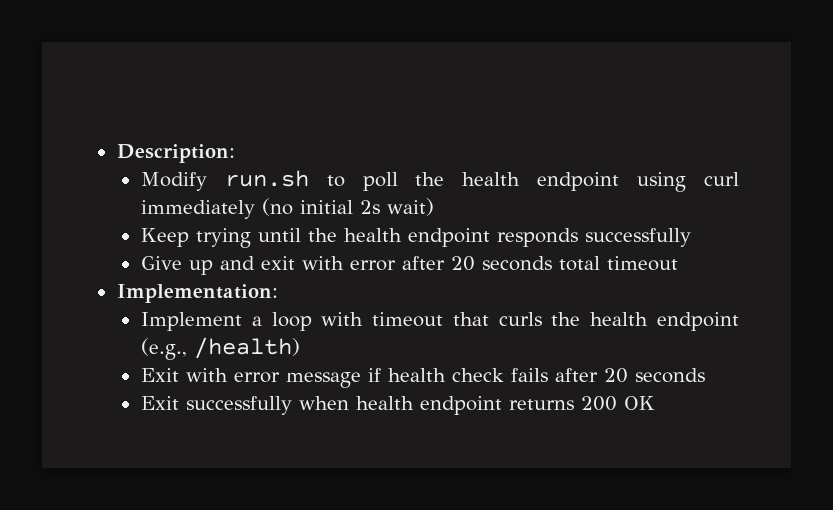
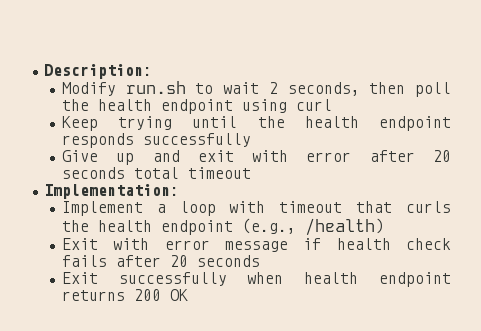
(345, 181) none -> [223,82,406,96] wait 2 seconds, then
[140,198,434,219] immediately (no initial 2s wait) -> (332, 105) none

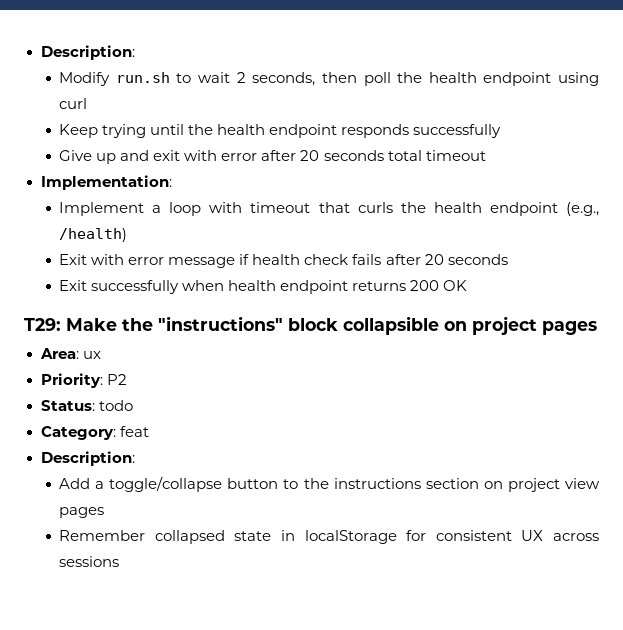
(188, 295) none -> [24,316,597,335] [39,348,101,359] [40,373,127,388] [40,400,133,411] [40,426,149,440] [40,451,135,466] [59,476,601,492] [59,507,105,518] [59,530,600,544] [59,556,120,567] // T29: Make the "instructions" block collapsible on project pages // Area: ux // Priority: P2 // Status: todo // Category: feat // Description: // Add a toggle/collapse button to the instructions section on project view pages // Remember collapsed state in localStorage for consistent UX across sessions

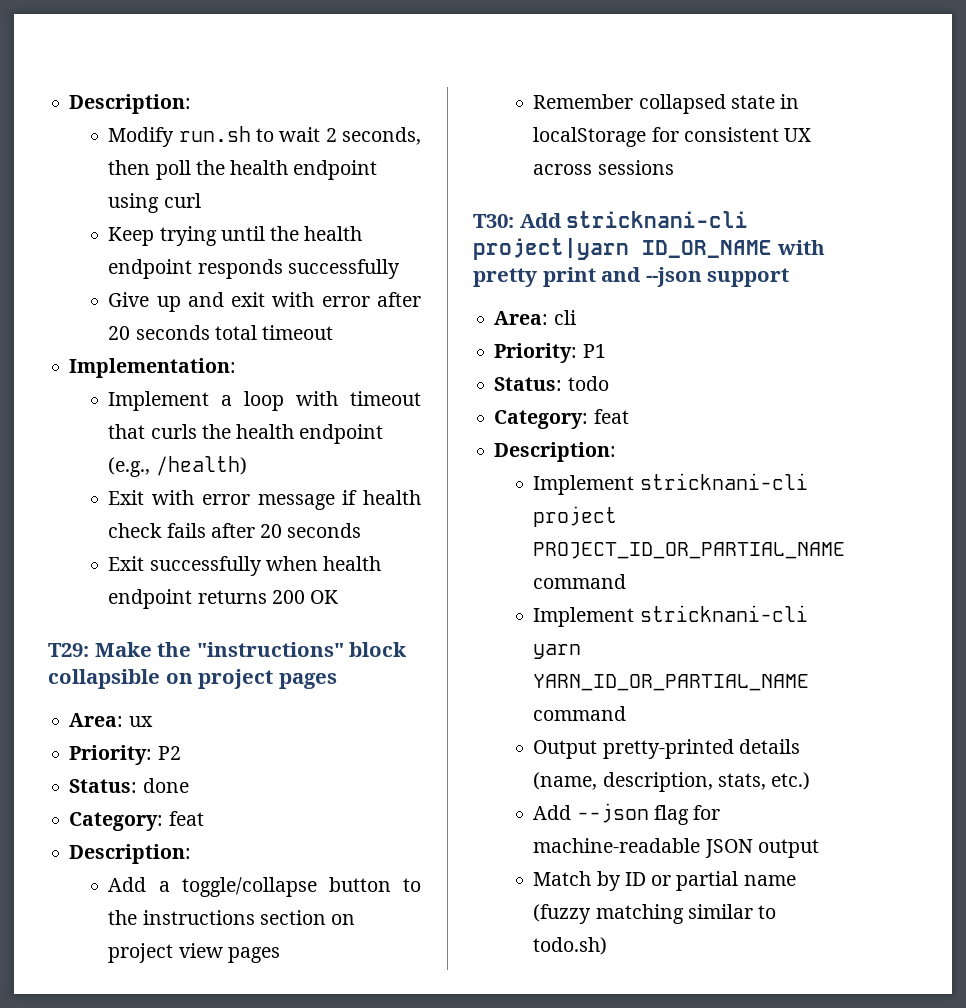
[98,400,133,411] todo -> [142,778,189,793] done
(120, 561) none -> [473,211,749,228] [473,238,825,260] [473,267,790,287] [494,310,576,325] [494,343,606,363] [494,376,609,391] [494,409,629,429] [494,442,617,462] [533,473,808,495] [533,506,618,527] [533,542,846,559] [533,574,627,589] [533,605,808,627] [533,644,582,659] [533,674,810,691] [533,706,627,721] [533,739,800,759] [533,772,811,792] [533,803,721,825] [533,838,819,858] [533,871,796,891] [533,904,777,924] [533,937,608,955] // T30: Add stricknani-cli project|yarn ID_OR_NAME with pretty print and --json support // Area: cli // Priority: P1 // Status: todo // Category: feat // Description: // Implement stricknani-cli project PROJECT_ID_OR_PARTIAL_NAME command // Implement stricknani-cli yarn YARN_ID_OR_PARTIAL_NAME command // Output pretty-printed details (name, description, stats, etc.) // Add --json flag for machine-readable JSON output // Match by ID or partial name (fuzzy matching similar to todo.sh)

